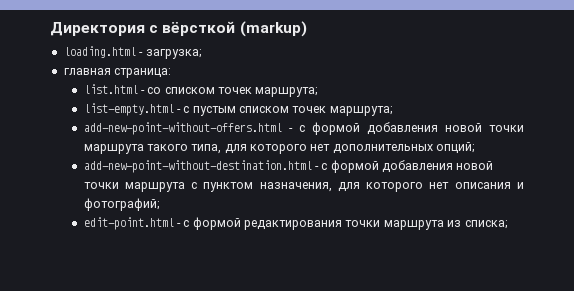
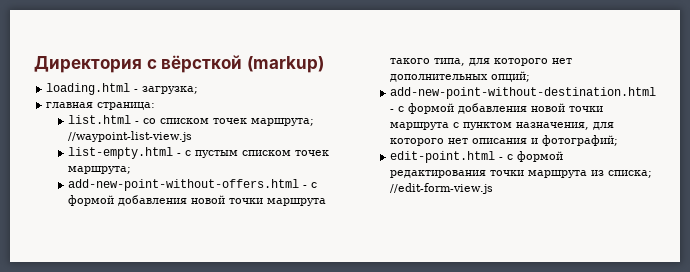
(319, 92) none -> [67,131,192,142] //waypoint-list-view.js
(508, 224) none -> [389,183,493,194] //edit-form-view.js

